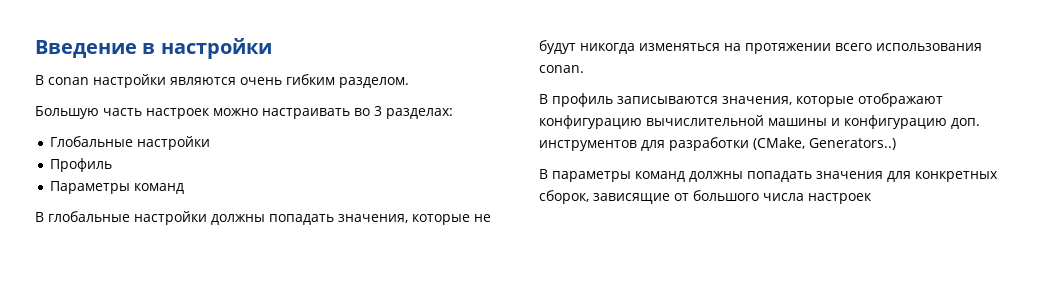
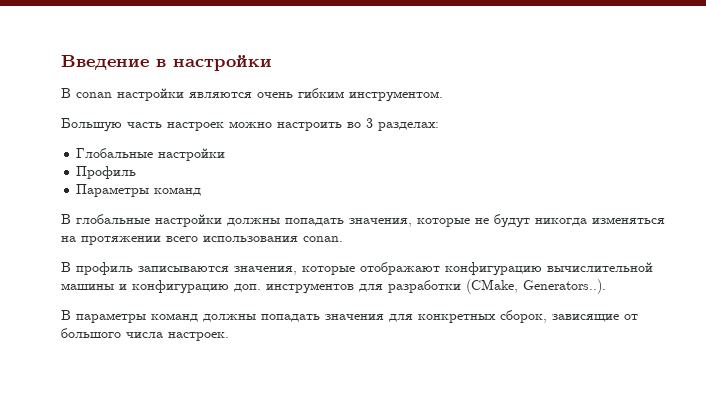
[339,77,409,88] разделом. -> [349,91,443,102] инструментом.
[262,108,350,119] настраивать -> [277,122,342,131] настроить
[809,138,896,150] Generators..) -> [523,279,606,294] Generators..).
[808,193,872,204] настроек -> [168,332,229,341] настроек.

